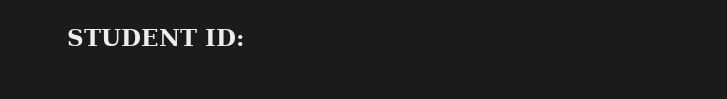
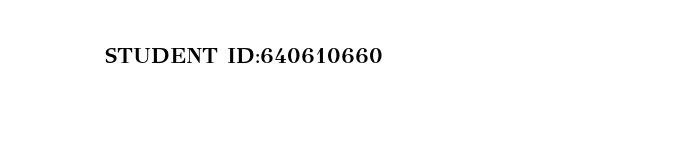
[205,29,244,46] ID: -> [227,48,383,64] ID:640610660

